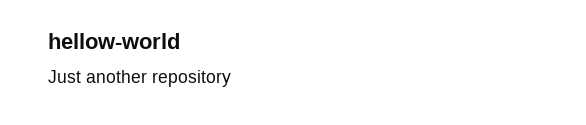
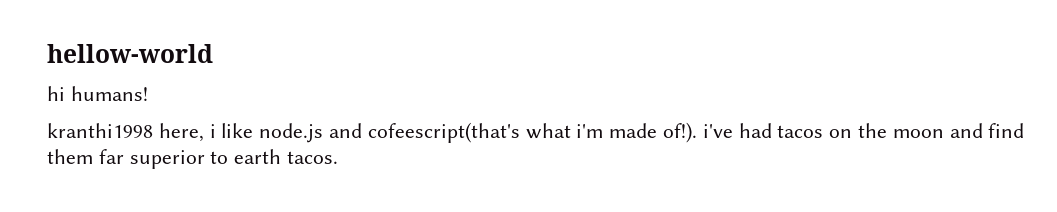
[48,70,231,87] Just another repository -> [47,86,148,101] [47,122,1025,143] [47,149,339,169] hi humans! // kranthi1998 here, i like node.js and cofeescript(that's what i'm made of!). i've had tacos on the moon and find them far superior to earth tacos.

